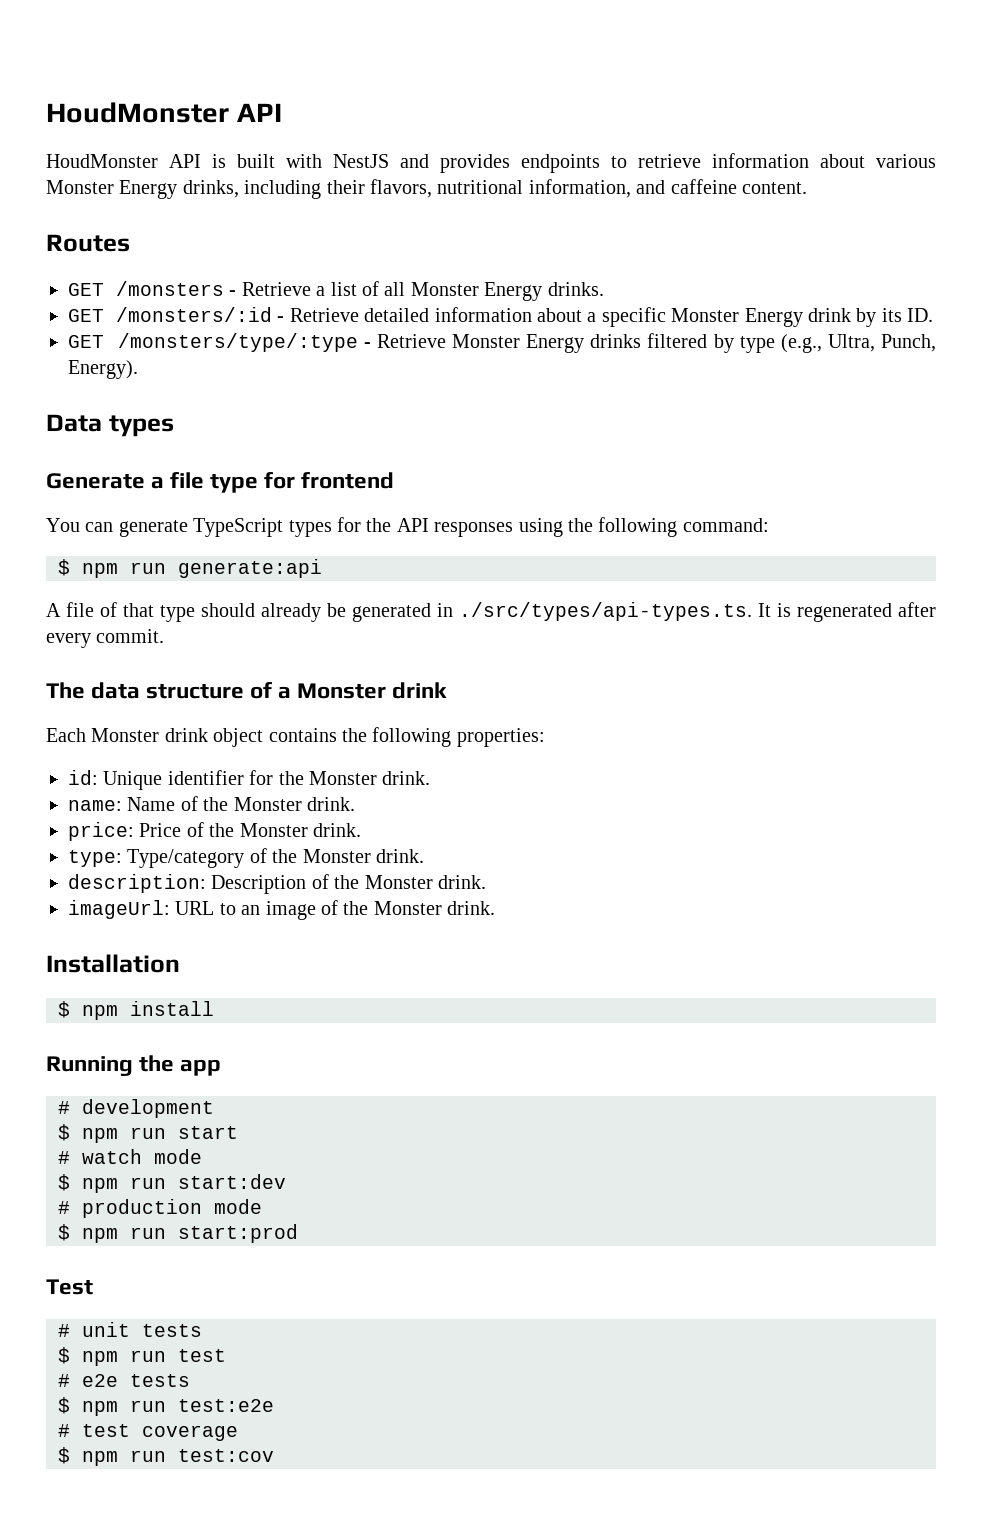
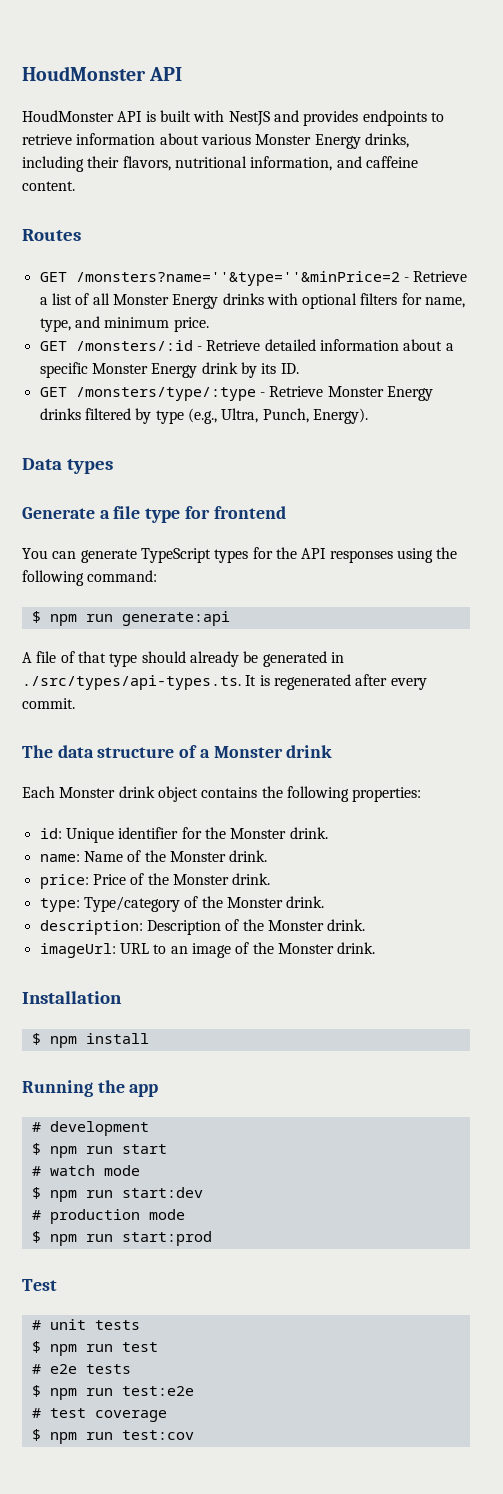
[116,281,224,296] /monsters -> [75,271,400,286] /monsters?name=''&type=''&minPrice=2
[547,282,604,296] drinks. -> [222,293,466,309] [39,316,209,332] drinks with optional filters for name, type, and minimum price.

